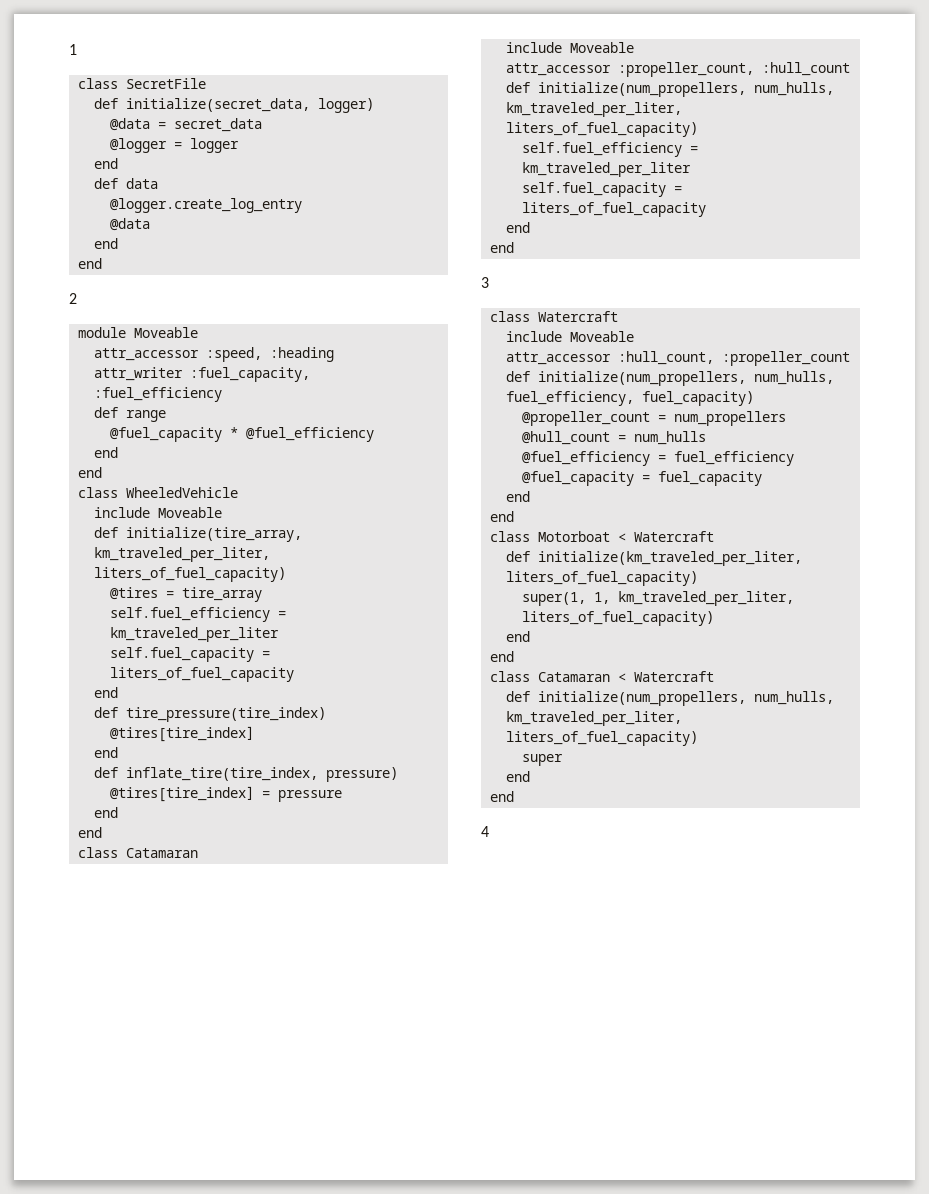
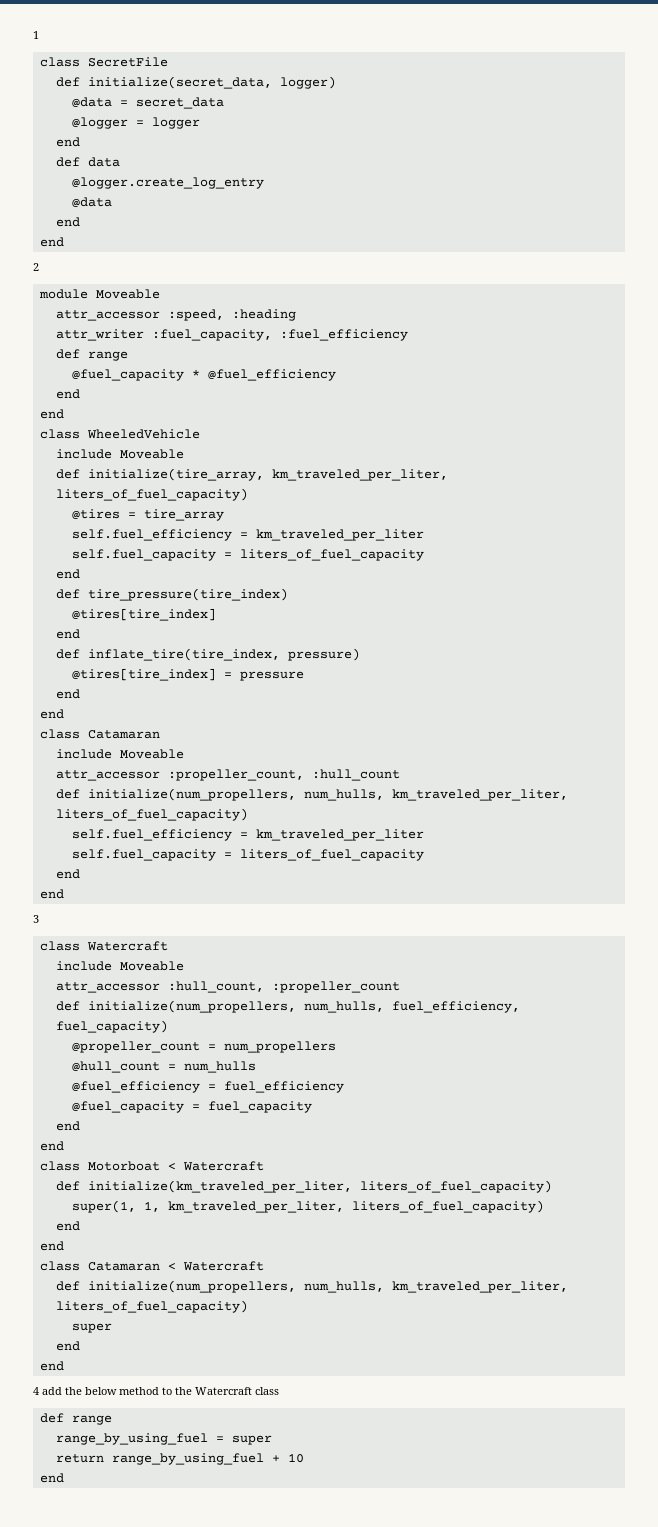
(489, 831) none -> [42,1387,279,1395] [39,1413,112,1425] [55,1433,272,1445] [55,1453,304,1465] [39,1473,64,1483] add the below method to the Watercraft class // def range // range_by_using_fuel = super // return range_by_using_fuel + 10 // end

